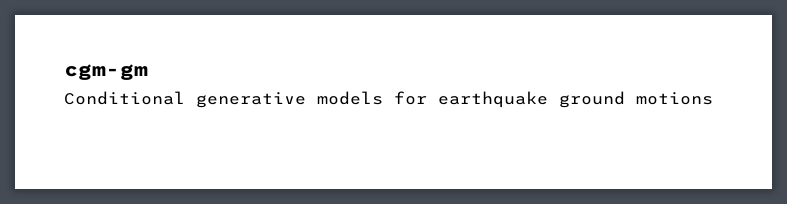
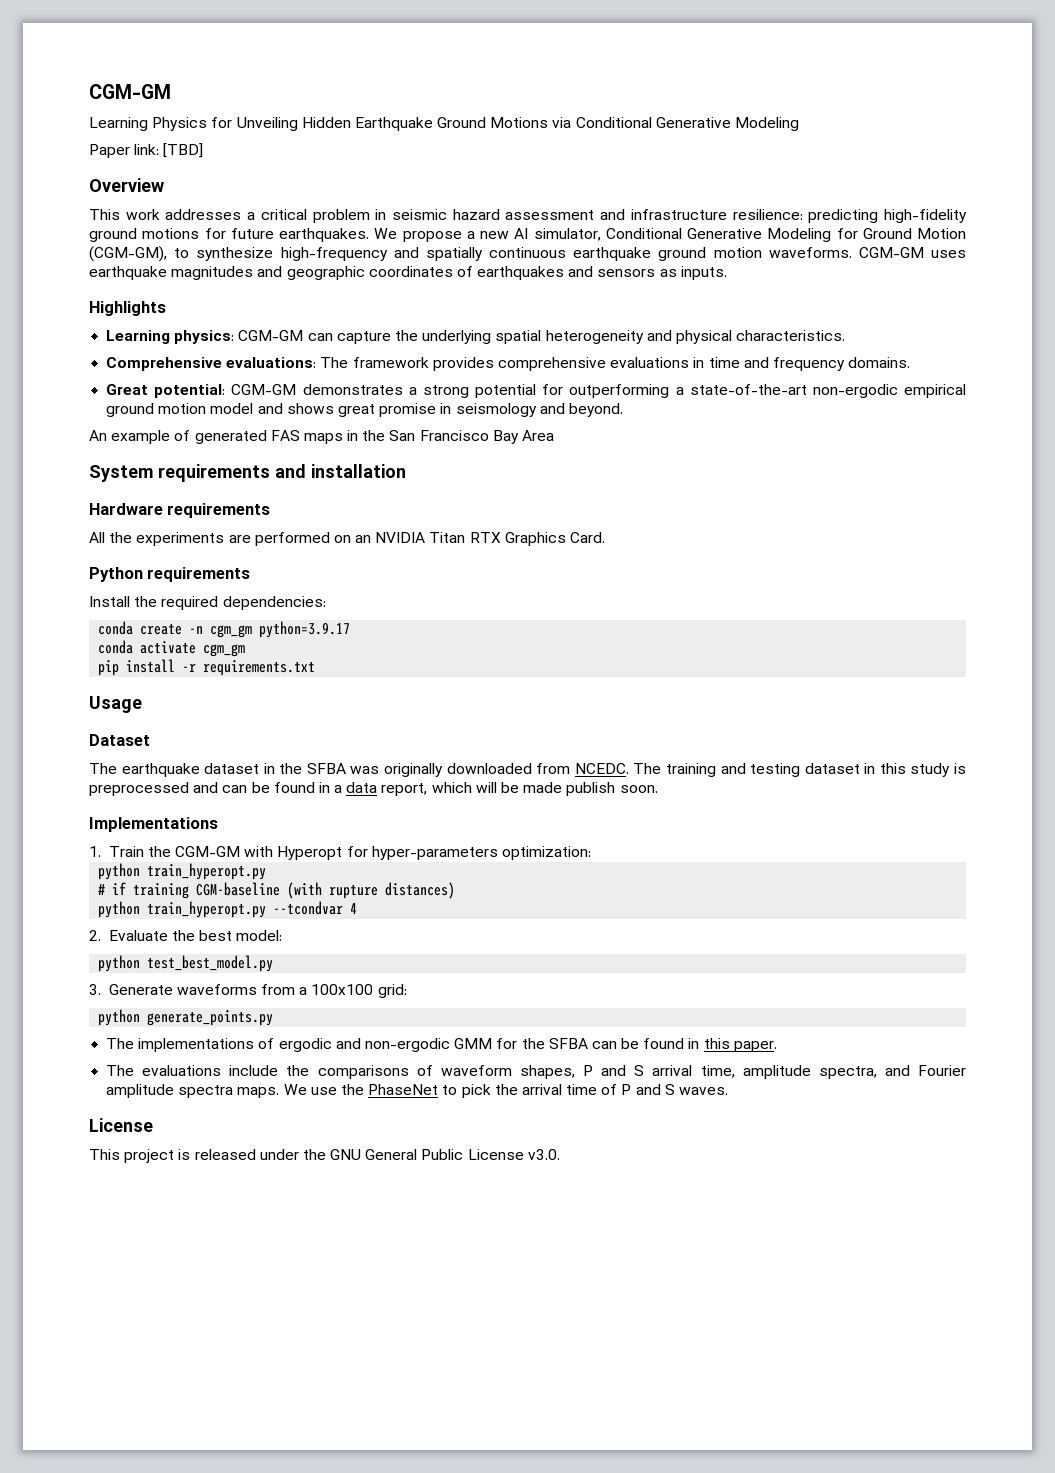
[64,64,148,80] [64,91,713,108] cgm-gm // Conditional generative models for earthquake ground motions -> [89,84,171,99] [89,117,800,131] [89,143,204,158] [89,178,164,192] [89,209,967,223] [89,228,966,242] [89,246,966,262] [89,266,727,280] [89,301,166,316] [106,330,846,344] [106,357,911,371] [106,384,967,398] [106,403,623,417] [89,430,555,444] [89,464,406,482] [89,503,271,518] [89,532,606,546] [89,567,251,582] [89,596,326,610] [98,621,351,638] [98,640,246,657] [98,659,316,676] [89,696,142,713] [89,734,150,746] [89,763,966,777] [89,782,658,796] [89,817,218,832] [89,846,592,860] [98,863,267,880] [98,882,456,899] [98,901,358,918] [89,930,283,941] [98,955,274,972] [89,984,407,998] [98,1009,274,1026] [106,1038,777,1052] [106,1065,967,1079] [106,1084,729,1098] [89,1118,153,1132] [89,1149,560,1163] CGM-GM // Learning Physics for Unveiling Hidden Earthquake Ground Motions via Conditional Generative Modeling // Paper link: [TBD] // Overview // This work addresses a critical problem in seismic hazard assessment and infrastructure resilience: predicting high-fidelity ground motions for future earthquakes. We propose a new AI simulator, Conditional Generative Modeling for Ground Motion (CGM-GM), to synthesize high-frequency and spatially continuous earthquake ground motion waveforms. CGM-GM uses earthquake magnitudes and geographic coordinates of earthquakes and sensors as inputs. // Highlights // Learning physics: CGM-GM can capture the underlying spatial heterogeneity and physical characteristics. // Comprehensive evaluations: The framework provides comprehensive evaluations in time and frequency domains. // Great potential: CGM-GM demonstrates a strong potential for outperforming a state-of-the-art non-ergodic empirical ground motion model and shows great promise in seismology and beyond. // An example of generated FAS maps in the San Francisco Bay Area // System requirements and installation // Hardware requirements // All the experiments are performed on an NVIDIA Titan RTX Graphics Card. // Python requirements // Install the required dependencies: // conda create -n cgm_gm python=3.9.17 // conda activate cgm_gm // pip install -r requirements.txt // Usage // Dataset // The earthquake dataset in the SFBA was originally downloaded from NCEDC. The training and testing dataset in this study is preprocessed and can be found in a data report, which will be made publish soon. // Implementations // 1. Train the CGM-GM with Hyperopt for hyper-parameters optimization: // python train_hyperopt.py // # if training CGM-baseline (with rupture distances) // python train_hyperopt.py --tcondvar 4 // 2. Evaluate the best model: // python test_best_model.py // 3. Generate waveforms from a 100x100 grid: // python generate_points.py // The implementations of ergodic and non-ergodic GMM for the SFBA can be found in this paper. // The evaluations include the comparisons of waveform shapes, P and S arrival time, amplitude spectra, and Fourier amplitude spectra maps. We use the PhaseNet to pick the arrival time of P and S waves. // License // This project is released under the GNU General Public License v3.0.

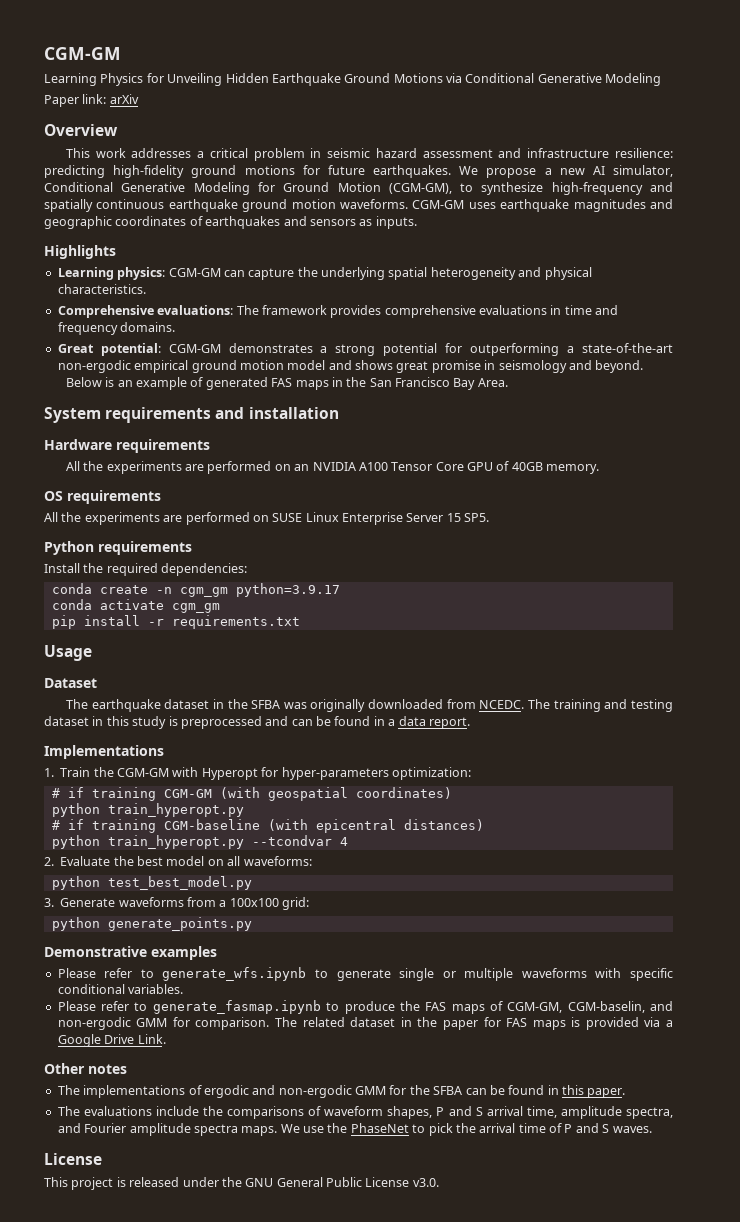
[163,143,204,158] [TBD] -> [109,94,139,104] arXiv
[89,430,107,441] An -> [65,377,133,387] Below is an
[522,430,555,441] Area -> [477,378,508,387] Area.
[429,532,606,546] Titan RTX Graphics Card. -> [358,461,600,474] [44,490,161,504] [44,512,490,525] A100 Tensor Core GPU of 40GB memory. // OS requirements // All the experiments are performed on SUSE Linux Enterprise Server 15 SP5.
[381,782,658,796] report, which will be made publish soon. -> [428,717,470,729] report.
(592, 853) none -> [51,787,452,801] // # if training CGM-GM (with geospatial coordinates)
[329,885,379,899] rupture -> [315,819,396,833] epicentral
[236,930,283,941] model: -> [166,856,312,866] model on all waveforms:
(274, 1018) none -> [44,946,217,960] [57,967,673,981] [57,984,184,994] [57,1000,673,1014] [57,1017,673,1030] [57,1034,166,1047] [44,1063,127,1074] // Demonstrative examples // Please refer to generate_wfs.ipynb to generate single or multiple waveforms with specific conditional variables. // Please refer to generate_fasmap.ipynb to produce the FAS maps of CGM-GM, CGM-baselin, and non-ergodic GMM for comparison. The related dataset in the paper for FAS maps is provided via a Google Drive Link. // Other notes

